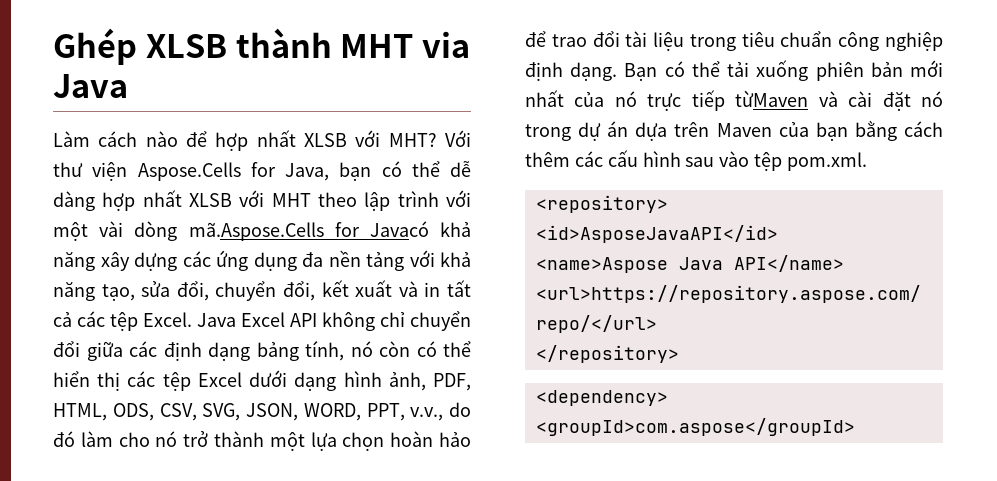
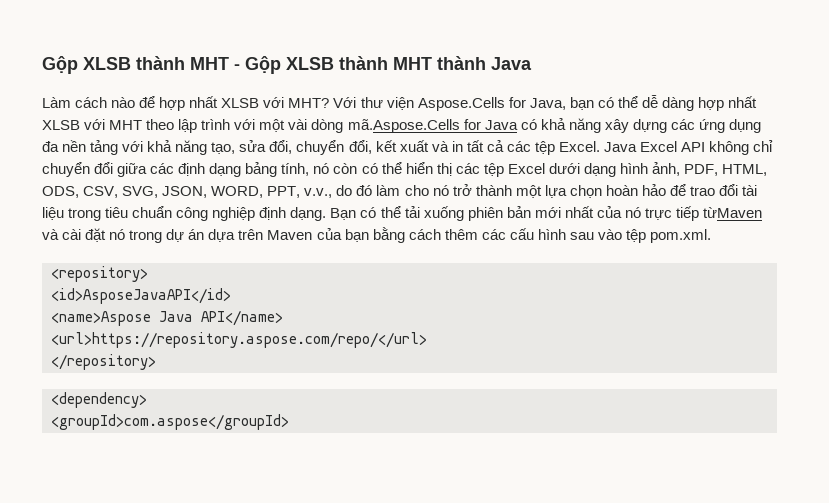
[53,28,471,65] Ghép XLSB thành MHT via -> [42,56,486,74] Gộp XLSB thành MHT - Gộp XLSB thành MHT thành
[369,221,429,237] Javacó -> [484,119,537,130] Java có

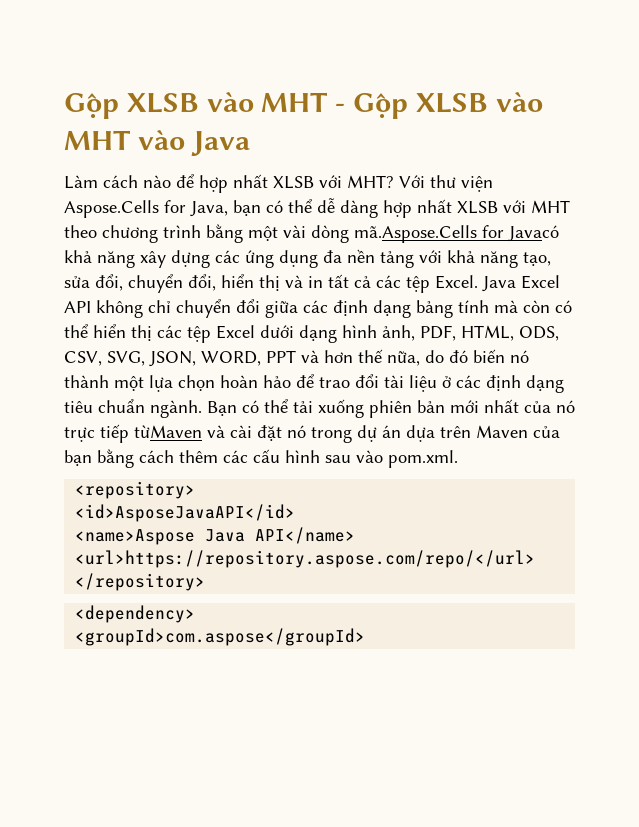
[42,56,185,74] Gộp XLSB thành -> [64,92,254,119] Gộp XLSB vào
[339,56,486,70] thành MHT thành -> [495,92,543,112] [64,130,185,150] vào MHT vào
[178,119,256,133] lập trình với -> [102,224,243,243] chương trình bằng
[484,119,537,130] Java có -> [508,225,559,242] Javacó
[375,140,429,152] kết xuất -> [221,274,280,291] hiển thị
[281,163,330,176] tính, nó -> [458,300,518,313] tính mà
[267,184,472,198] PPT, v.v., do đó làm cho nó trở -> [266,349,529,366] PPT và hơn thế nữa, do đó biến nó
[68,206,327,221] trong tiêu chuẩn công nghiệp định dạng. -> [442,375,564,393] [64,399,202,418] ở các định dạng tiêu chuẩn ngành.
[626,229,646,243] tệp -> (383, 456) none

